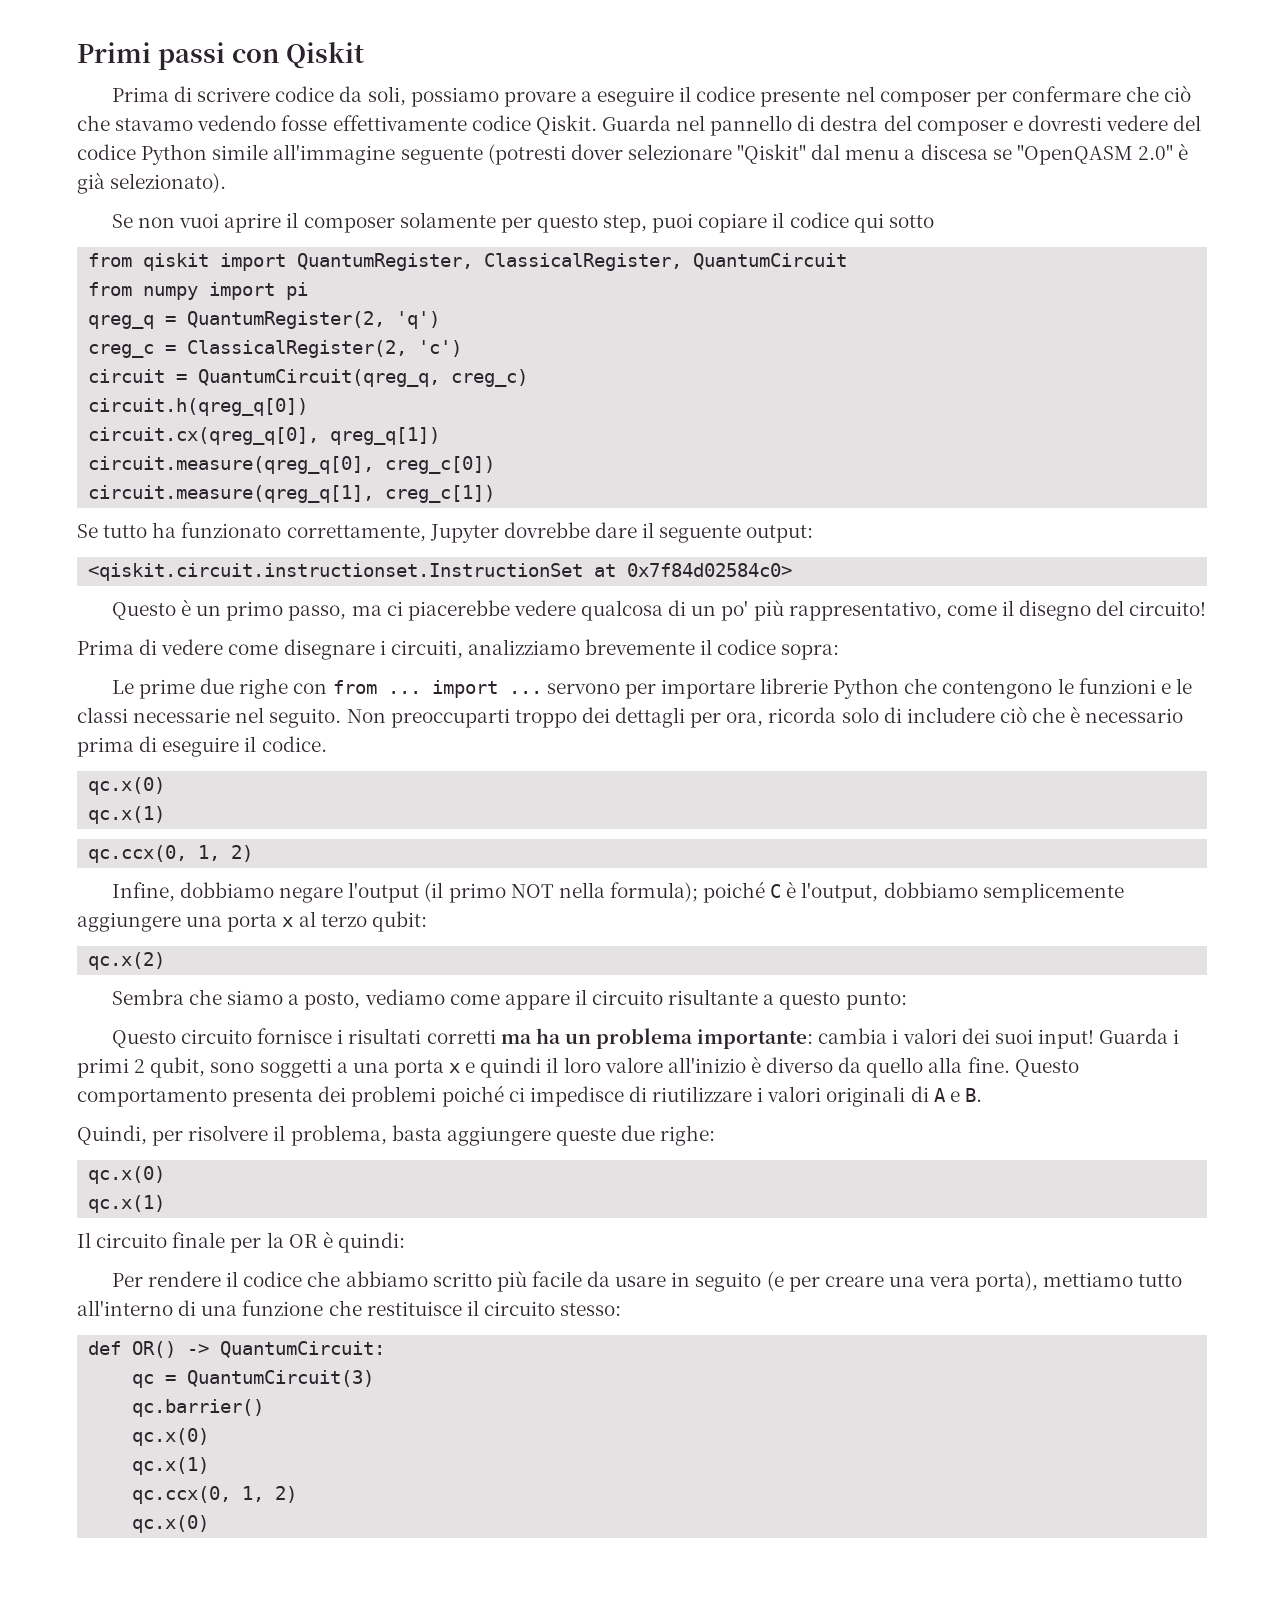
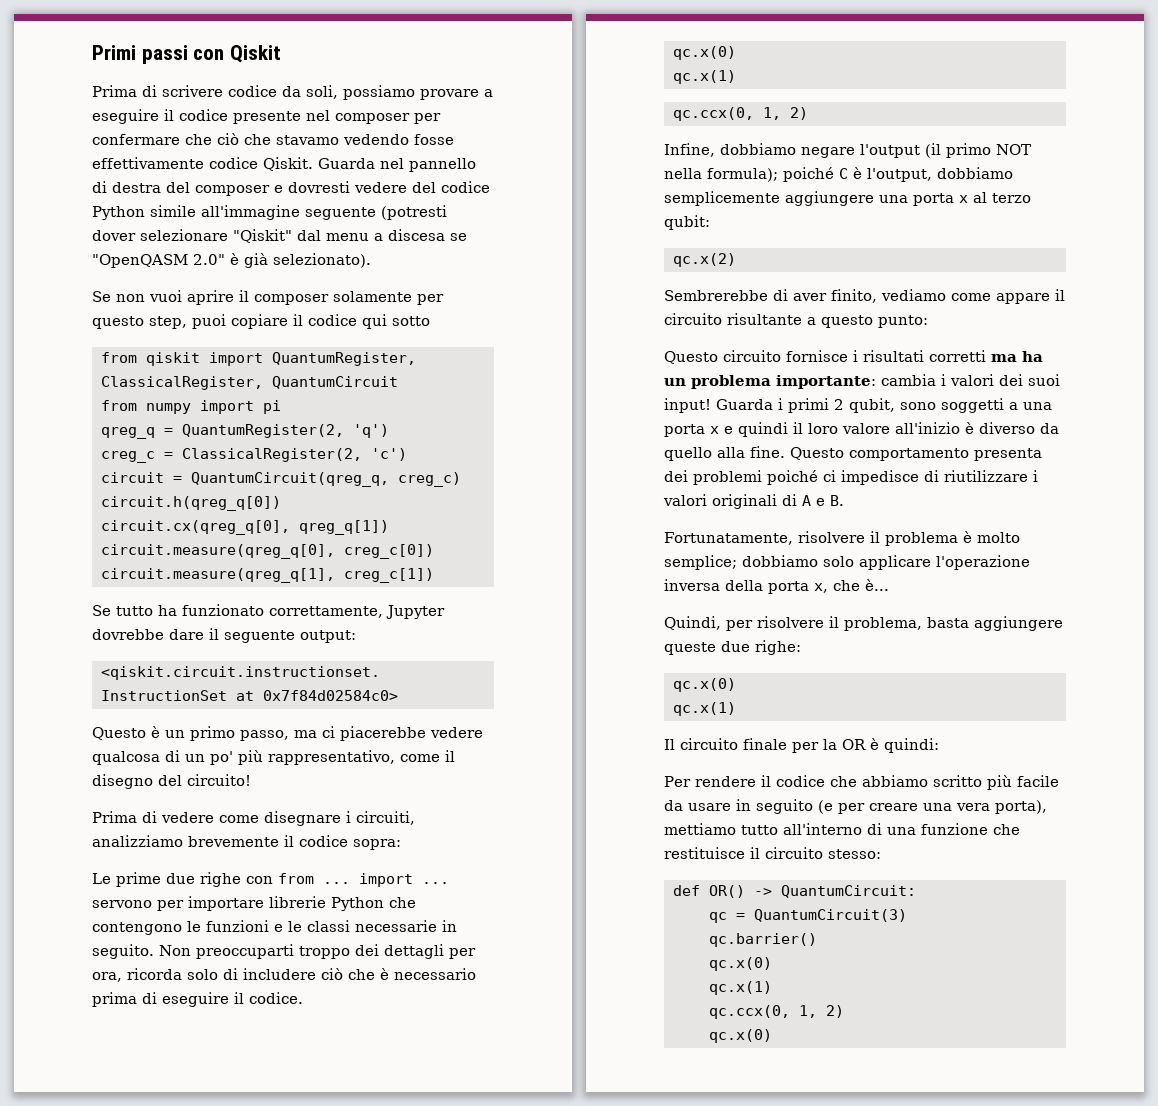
[235,707,265,723] nel -> [442,920,457,932] in
[111,989,361,1010] Sembra che siamo a posto, -> [664,289,877,303] Sembrerebbe di aver finito,
(982, 1095) none -> [664,531,1020,546] [664,555,1030,570] [664,579,889,594] // Fortunatamente, risolvere il problema è molto semplice; dobbiamo solo applicare l'operazione inversa della porta x, che è...

